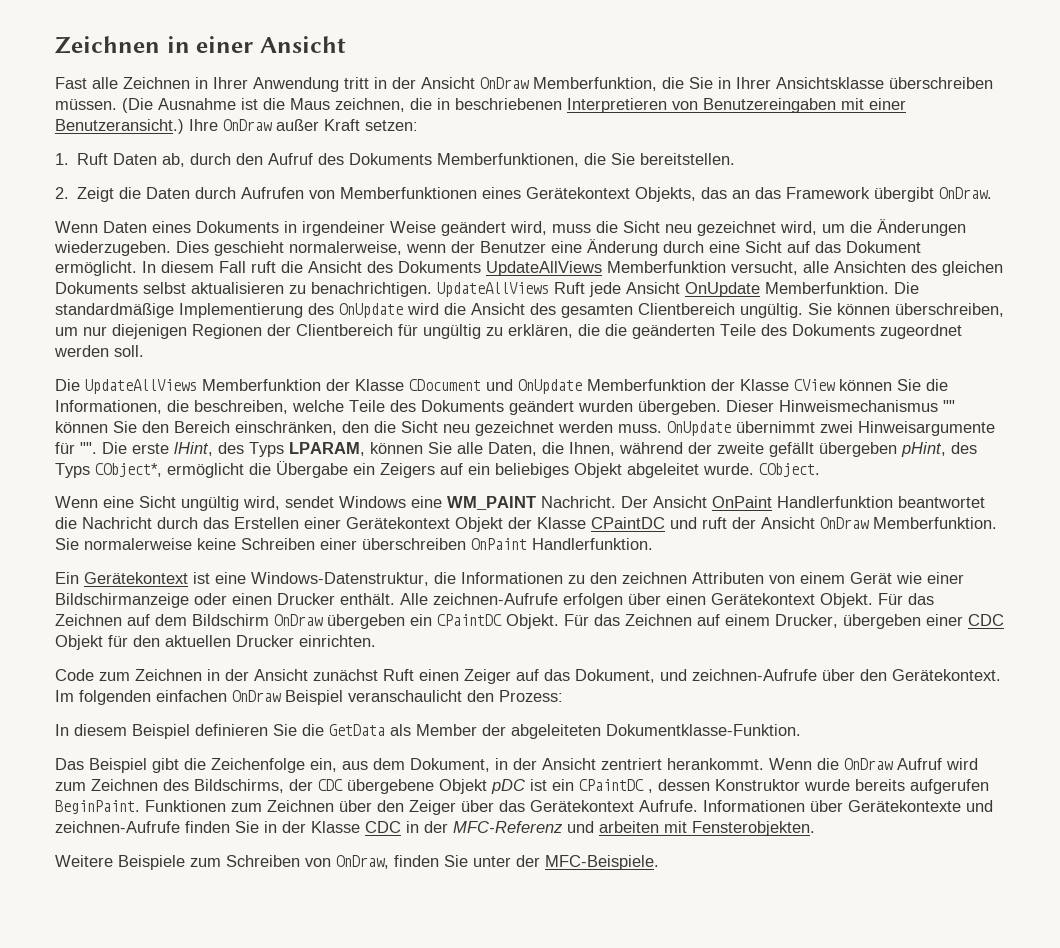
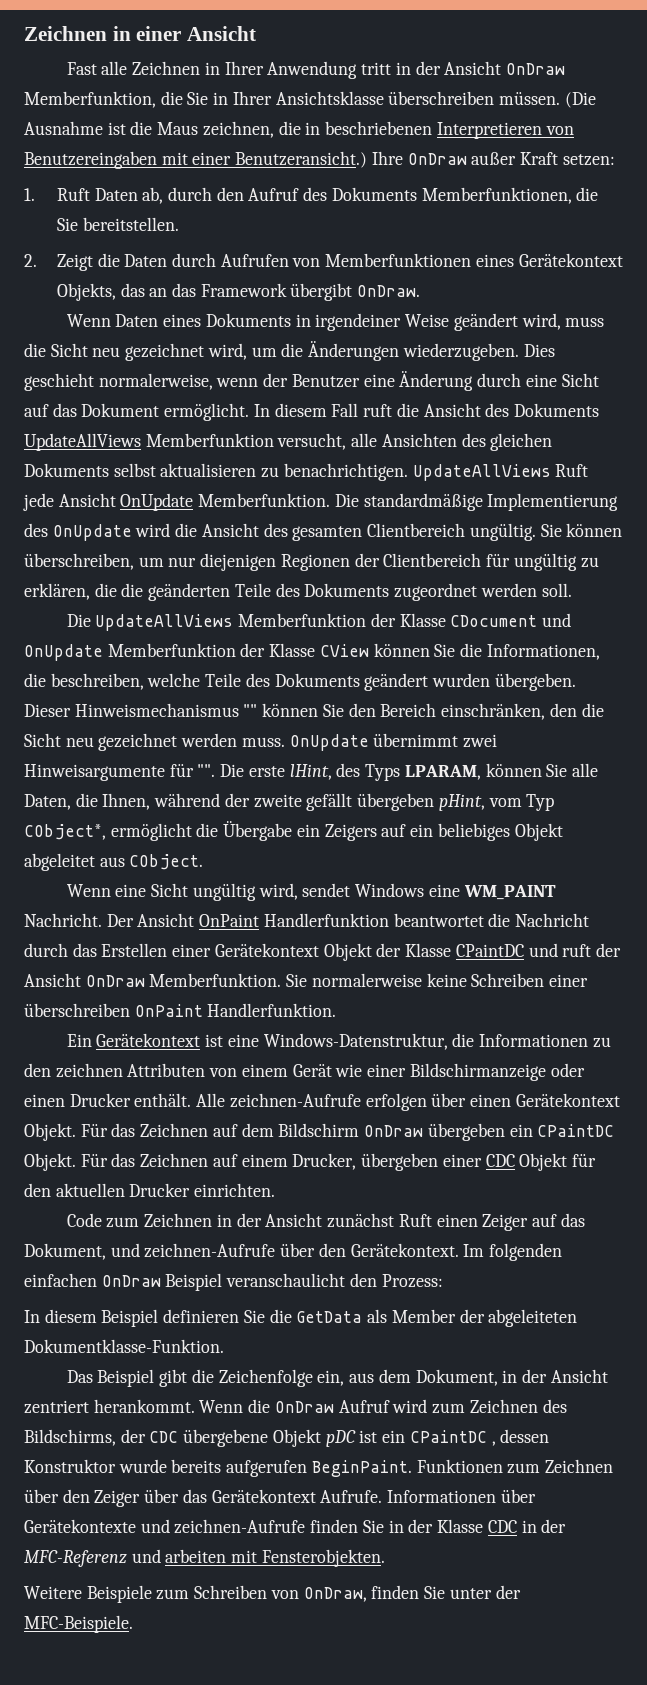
[951,442,977,454] [55,463,90,478] des Typs -> [488,794,555,811] vom Typ
[703,463,754,475] wurde. -> [99,857,125,867] aus

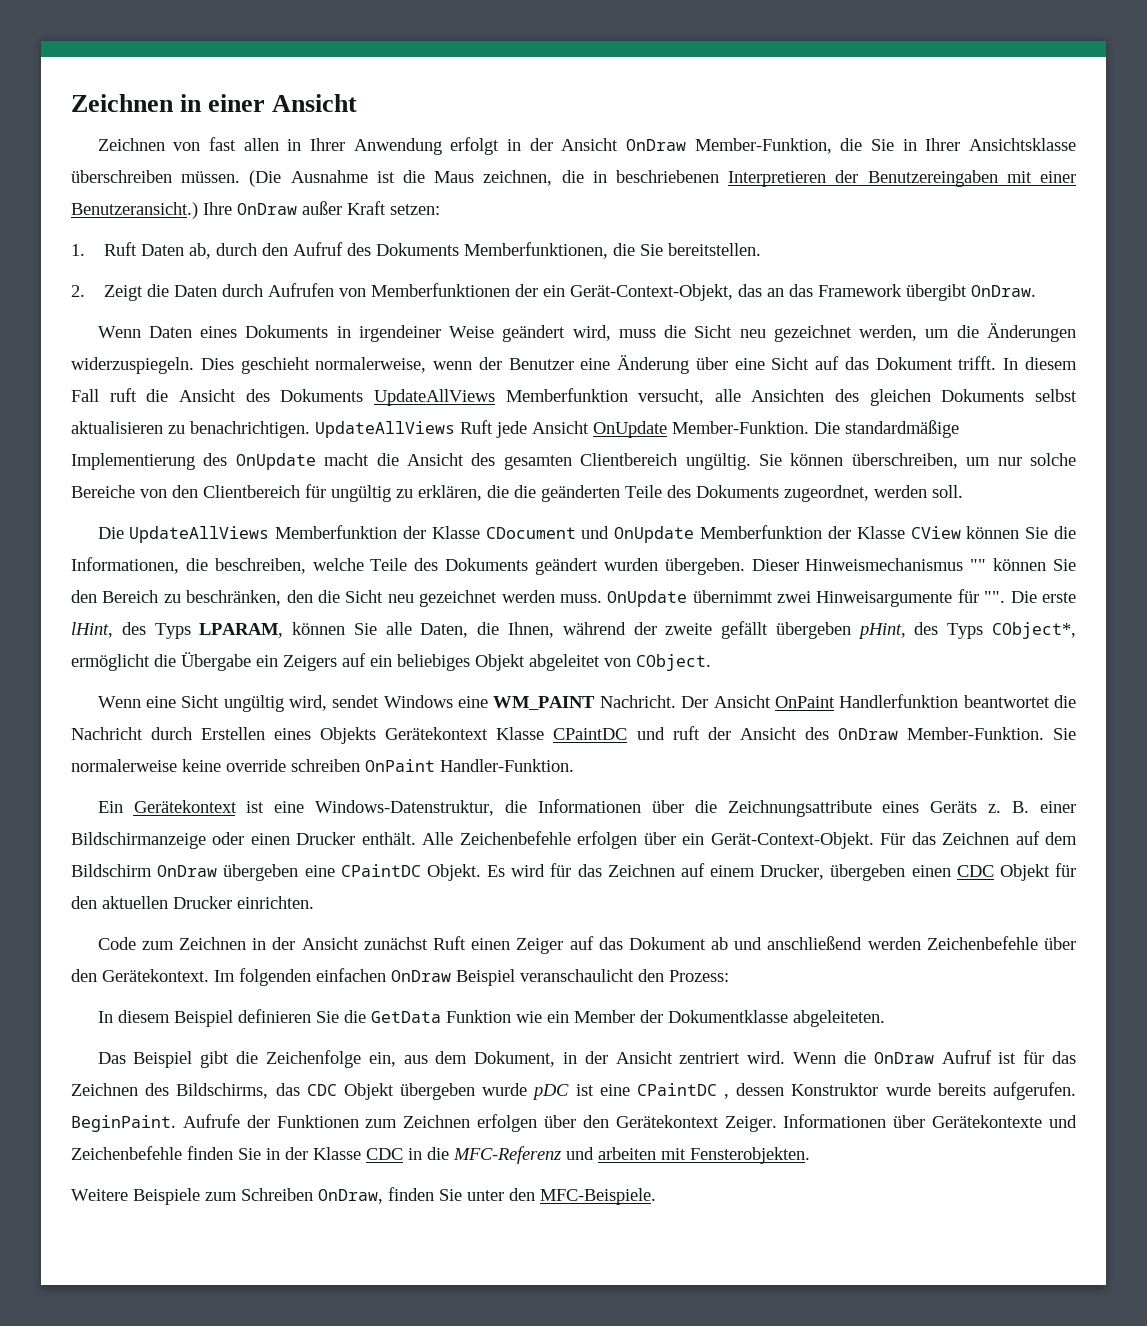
[66,61,201,75] Fast alle Zeichnen -> [97,137,279,151] Zeichnen von fast allen
[361,62,392,75] tritt -> [450,137,500,155] erfolgt
[24,91,156,108] Memberfunktion, -> [694,138,832,154] Member-Funktion,
[545,126,574,135] von -> [835,170,859,183] der
[475,253,623,267] [56,283,116,301] eines Gerätekontext Objekts, -> [514,284,733,301] der ein Gerät-Context-Objekt,
[207,343,247,360] wird, -> [859,325,918,341] werden,
[402,343,519,361] wiederzugeben. -> [71,357,194,374] widerzuspiegeln.
[477,373,522,387] durch -> [695,357,728,370] über
[164,403,250,421] ermöglicht. -> [958,356,997,370] trifft.
[198,493,331,507] Memberfunktion. -> [672,421,809,434] Member-Funktion.
[135,523,171,537] wird -> [324,453,370,466] macht
[200,553,380,571] diejenigen Regionen der -> [1029,453,1076,466] [71,485,198,498] solche Bereiche von den
[394,583,478,601] zugeordnet -> [784,485,869,502] zugeordnet,
[441,703,546,720] einschränken, -> [163,590,282,606] zu beschränken,
[488,794,555,811] vom Typ -> [914,622,984,639] des Typs
[99,857,125,867] aus -> [604,658,631,667] von
[72,943,402,961] das Erstellen einer Gerätekontext Objekt der -> [201,727,489,744] Erstellen eines Objekts Gerätekontext
[85,973,589,987] [24,1003,337,1017] OnDraw Memberfunktion. Sie normalerweise keine Schreiben einer überschreiben OnPaint Handlerfunktion. -> [804,727,1077,740] [71,759,574,772] des OnDraw Member-Funktion. Sie normalerweise keine override schreiben OnPaint Handler-Funktion.
[592,1037,611,1048] [24,1063,363,1078] zu den zeichnen Attributen von einem Gerät wie -> [651,800,1030,817] über die Zeichnungsattribute eines Geräts z. B.
[229,1093,620,1111] [24,1123,76,1141] zeichnen-Aufrufe erfolgen über einen Gerätekontext Objekt. -> [459,831,874,849] Zeichenbefehle erfolgen über ein Gerät-Context-Objekt.
[509,1124,533,1137] ein -> [304,865,335,877] eine
[80,1154,108,1167] Für -> [487,863,572,877] Es wird für
[442,1154,482,1167] einer -> [911,865,951,877] einen
[24,1243,276,1260] Dokument, und zeichnen-Aufrufe -> [628,936,1038,950] Dokument ab und anschließend werden Zeichenbefehle
[367,1309,578,1327] [24,1339,224,1353] als Member der abgeleiteten Dokumentklasse-Funktion. -> [445,1010,885,1027] Funktion wie ein Member der Dokumentklasse abgeleiteten.
[93,1399,195,1413] herankommt. -> [747,1051,786,1064] wird.
[392,1399,567,1414] [24,1429,321,1447] wird zum Zeichnen des Bildschirms, der CDC übergebene Objekt -> [998,1050,1077,1064] [71,1083,528,1100] ist für das Zeichnen des Bildschirms, das CDC Objekt übergeben wurde
[382,1430,406,1443] ein -> [599,1084,630,1096] eine
[226,1460,412,1477] aufgerufen BeginPaint. -> [992,1082,1076,1100] [71,1114,270,1132] aufgerufen. BeginPaint. Aufrufe der
[24,1489,383,1507] über den Zeiger über das Gerätekontext Aufrufe. -> [477,1114,777,1132] erfolgen über den Gerätekontext Zeiger.
[174,1519,306,1534] zeichnen-Aufrufe -> [71,1146,182,1160] Zeichenbefehle
[541,1519,567,1533] der -> [427,1147,449,1160] die
[270,1590,299,1599] von -> (313, 1194) none
[495,1585,521,1599] der -> [509,1188,535,1201] den

